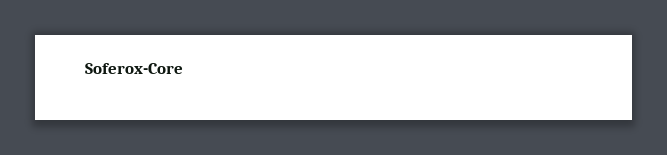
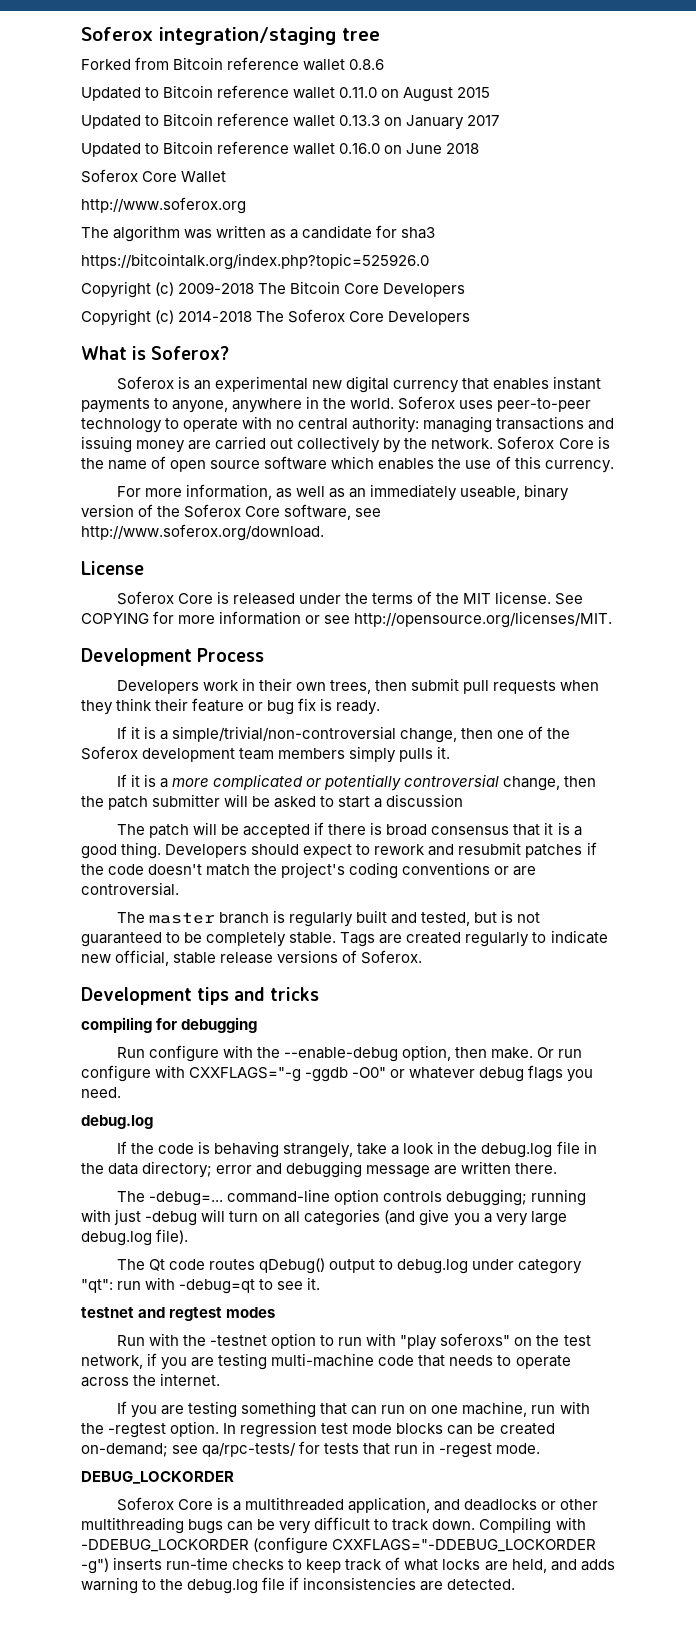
[85,63,183,74] Soferox-Core -> [81,27,380,45] [81,57,385,71] [81,85,491,102] [81,113,500,130] [81,141,480,157] [81,169,227,183] [81,197,246,214] [81,225,436,242] [81,253,429,270] [81,281,466,298] [81,309,471,326] [81,346,230,360] [116,376,602,393] [81,396,592,413] [81,416,615,433] [81,436,610,453] [81,456,614,473] [116,484,570,501] [81,504,382,520] [81,524,324,541] [81,561,144,575] [116,591,584,605] [81,611,613,628] [81,648,265,666] [116,678,600,694] [81,698,381,715] [116,726,571,743] [81,746,451,763] [116,774,597,791] [81,794,464,810] [116,822,582,838] [81,842,597,859] [81,862,537,879] [81,882,179,896] [116,910,541,927] [81,930,608,947] [81,950,423,966] [81,987,320,1005] [81,1017,258,1033] [116,1045,583,1062] [81,1065,594,1082] [81,1087,121,1098] [81,1115,153,1129] [116,1141,597,1158] [81,1161,558,1178] [116,1189,587,1206] [81,1209,567,1226] [81,1229,189,1246] [116,1258,583,1274] [81,1277,321,1294] [81,1307,276,1321] [116,1333,591,1350] [81,1353,571,1370] [81,1373,221,1387] [116,1401,590,1418] [81,1421,555,1438] [81,1441,541,1458] [81,1471,234,1484] [116,1497,599,1513] [81,1517,586,1534] [81,1537,597,1554] [81,1557,615,1574] [81,1577,516,1594] Soferox integration/staging tree // Forked from Bitcoin reference wallet 0.8.6 // Updated to Bitcoin reference wallet 0.11.0 on August 2015 // Updated to Bitcoin reference wallet 0.13.3 on January 2017 // Updated to Bitcoin reference wallet 0.16.0 on June 2018 // Soferox Core Wallet // http://www.soferox.org // The algorithm was written as a candidate for sha3 // https://bitcointalk.org/index.php?topic=525926.0 // Copyright (c) 2009-2018 The Bitcoin Core Developers // Copyright (c) 2014-2018 The Soferox Core Developers // What is Soferox? // Soferox is an experimental new digital currency that enables instant payments to anyone, anywhere in the world. Soferox uses peer-to-peer technology to operate with no central authority: managing transactions and issuing money are carried out collectively by the network. Soferox Core is the name of open source software which enables the use of this currency. // For more information, as well as an immediately useable, binary version of the Soferox Core software, see http://www.soferox.org/download. // License // Soferox Core is released under the terms of the MIT license. See COPYING for more information or see http://opensource.org/licenses/MIT. // Development Process // Developers work in their own trees, then submit pull requests when they think their feature or bug fix is ready. // If it is a simple/trivial/non-controversial change, then one of the Soferox development team members simply pulls it. // If it is a more complicated or potentially controversial change, then the patch submitter will be asked to start a discussion // The patch will be accepted if there is broad consensus that it is a good thing. Developers should expect to rework and resubmit patches if the code doesn't match the project's coding conventions or are controversial. // The master branch is regularly built and tested, but is not guaranteed to be completely stable. Tags are created regularly to indicate new official, stable release versions of Soferox. // Development tips and tricks // compiling for debugging // Run configure with the --enable-debug option, then make. Or run configure with CXXFLAGS="-g -ggdb -O0" or whatever debug flags you need. // debug.log // If the code is behaving strangely, take a look in the debug.log file in the data directory; error and debugging message are written there. // The -debug=... command-line option controls debugging; running with just -debug will turn on all categories (and give you a very large debug.log file). // The Qt code routes qDebug() output to debug.log under category "qt": run with -debug=qt to see it. // testnet and regtest modes // Run with the -testnet option to run with "play soferoxs" on the test network, if you are testing multi-machine code that needs to operate across the internet. // If you are testing something that can run on one machine, run with the -regtest option. In regression test mode blocks can be created on-demand; see qa/rpc-tests/ for tests that run in -regest mode. // DEBUG_LOCKORDER // Soferox Core is a multithreaded application, and deadlocks or other multithreading bugs can be very difficult to track down. Compiling with -DDEBUG_LOCKORDER (configure CXXFLAGS="-DDEBUG_LOCKORDER -g") inserts run-time checks to keep track of what locks are held, and adds warning to the debug.log file if inconsistencies are detected.

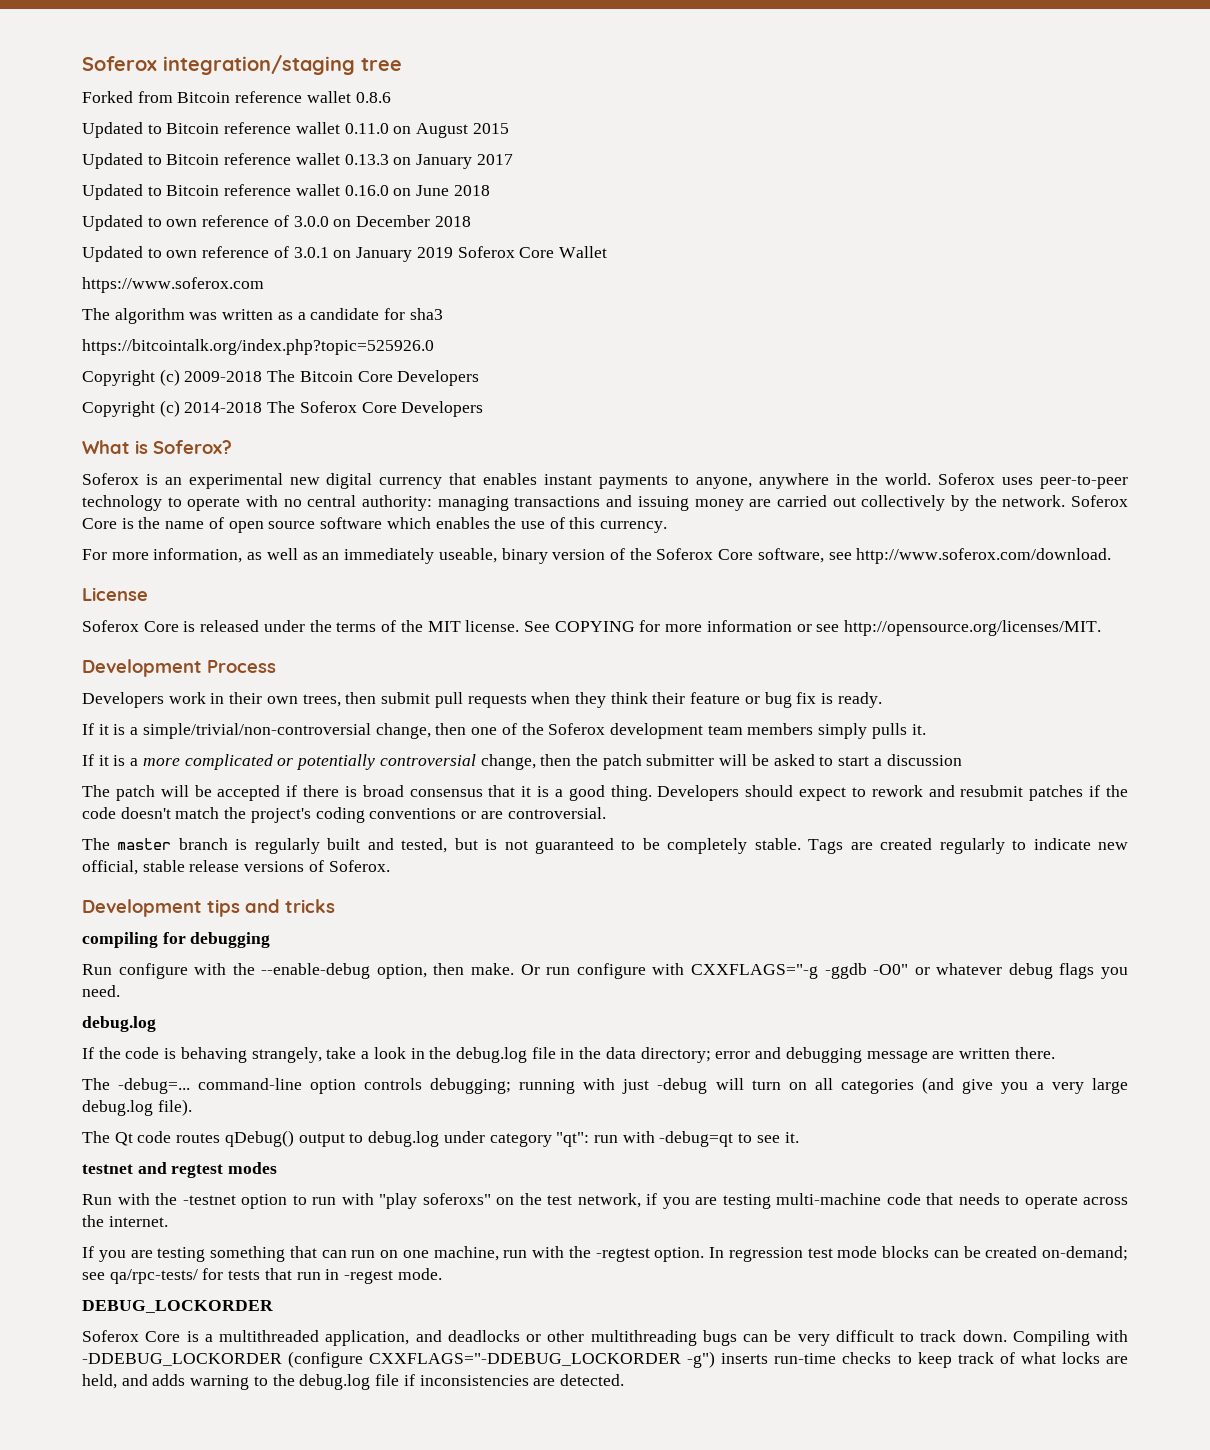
(480, 148) none -> [82,215,471,231] [82,246,453,262] Updated to own reference of 3.0.0 on December 2018 // Updated to own reference of 3.0.1 on January 2019
[81,197,246,214] http://www.soferox.org -> [82,277,264,293] https://www.soferox.com
[81,524,324,541] http://www.soferox.org/download. -> [856,548,1112,564] http://www.soferox.com/download.

